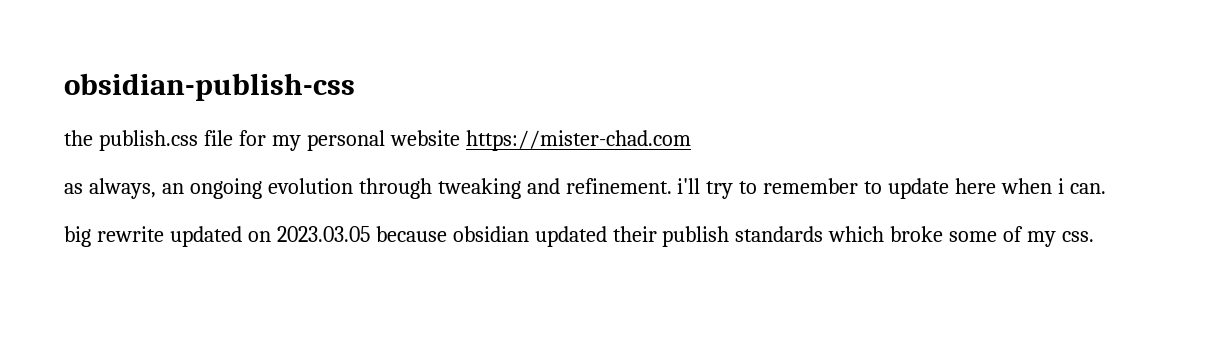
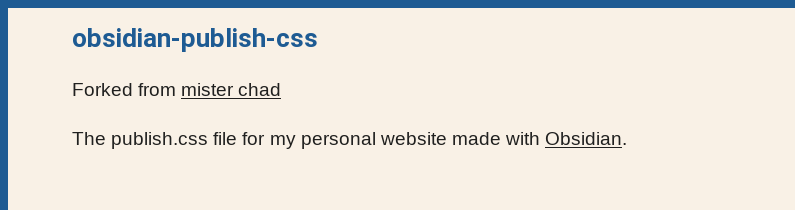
[64,130,93,146] the -> [72,83,282,96] [72,132,106,145] Forked from mister chad // The
[465,130,691,151] [64,178,1106,199] [64,226,1095,247] https://mister-chad.com // as always, an ongoing evolution through tweaking and refinement. i'll try to remember to update here when i can. // big rewrite updated on 2023.03.05 because obsidian updated their publish standards which broke some of my css. -> [451,132,628,145] made with Obsidian.

